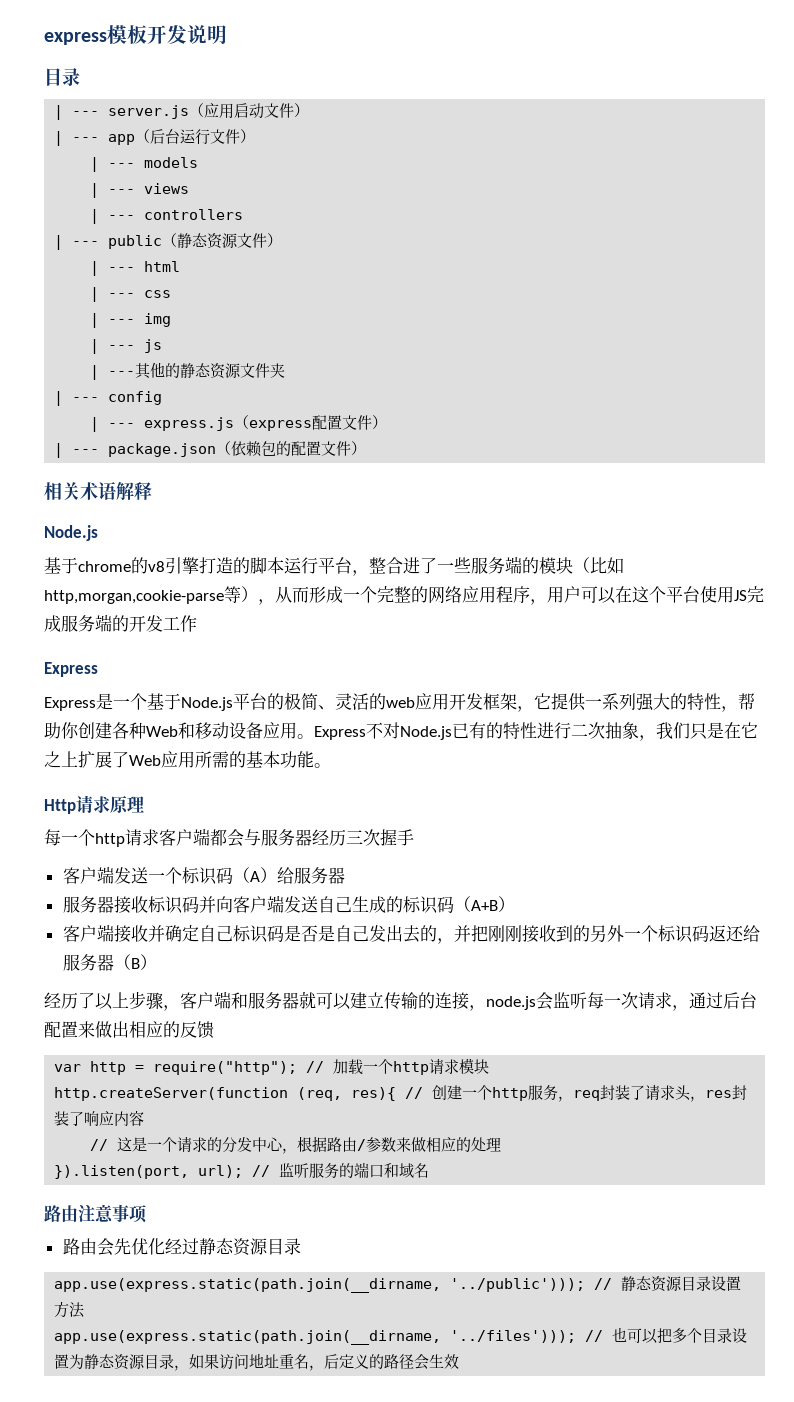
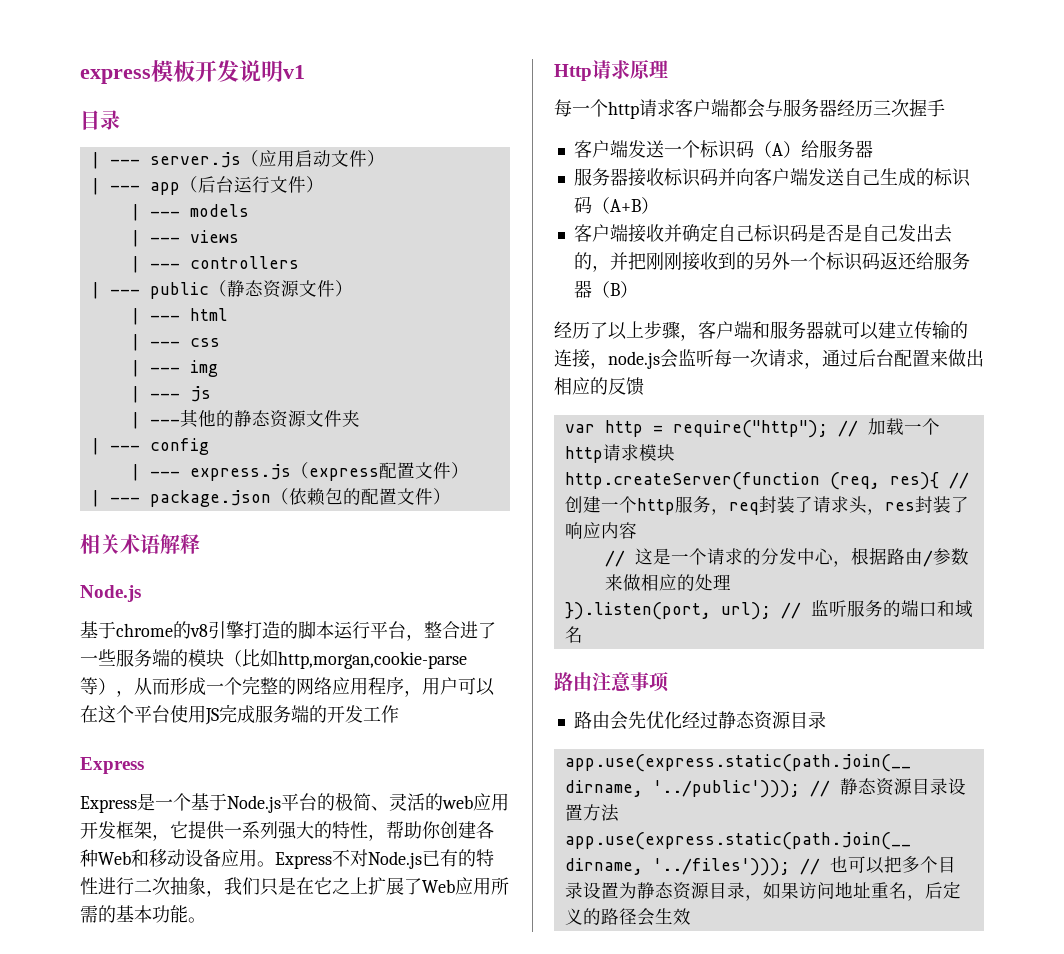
(227, 34) none -> [283,65,305,79] v1

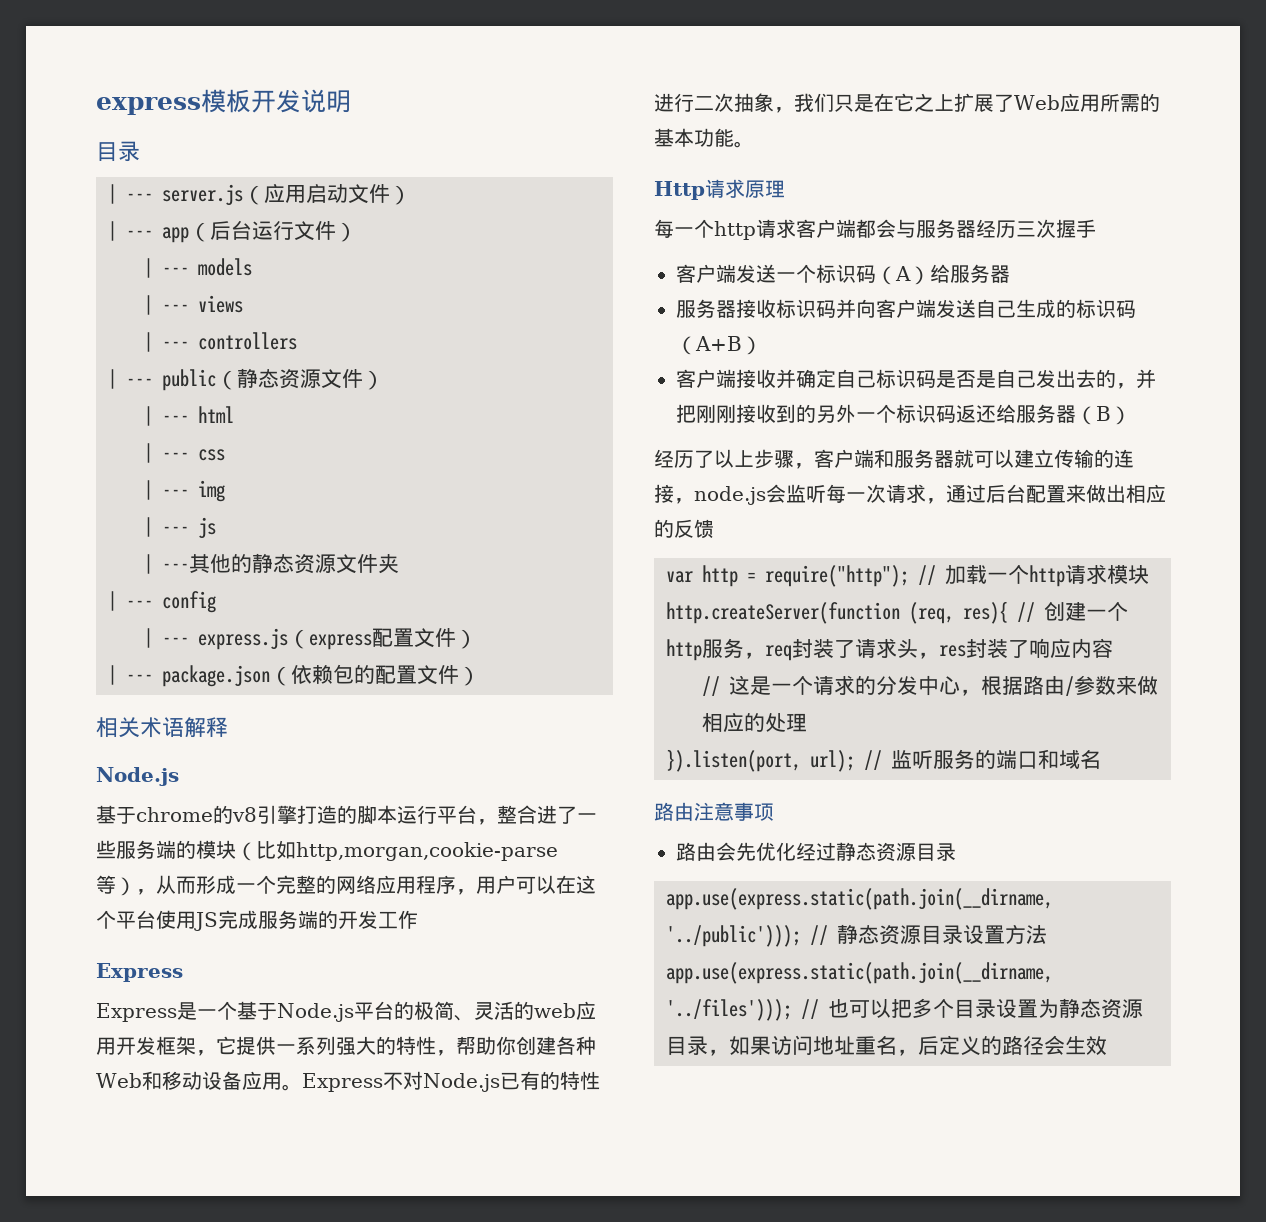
[283,65,305,79] v1 -> (351, 101) none

